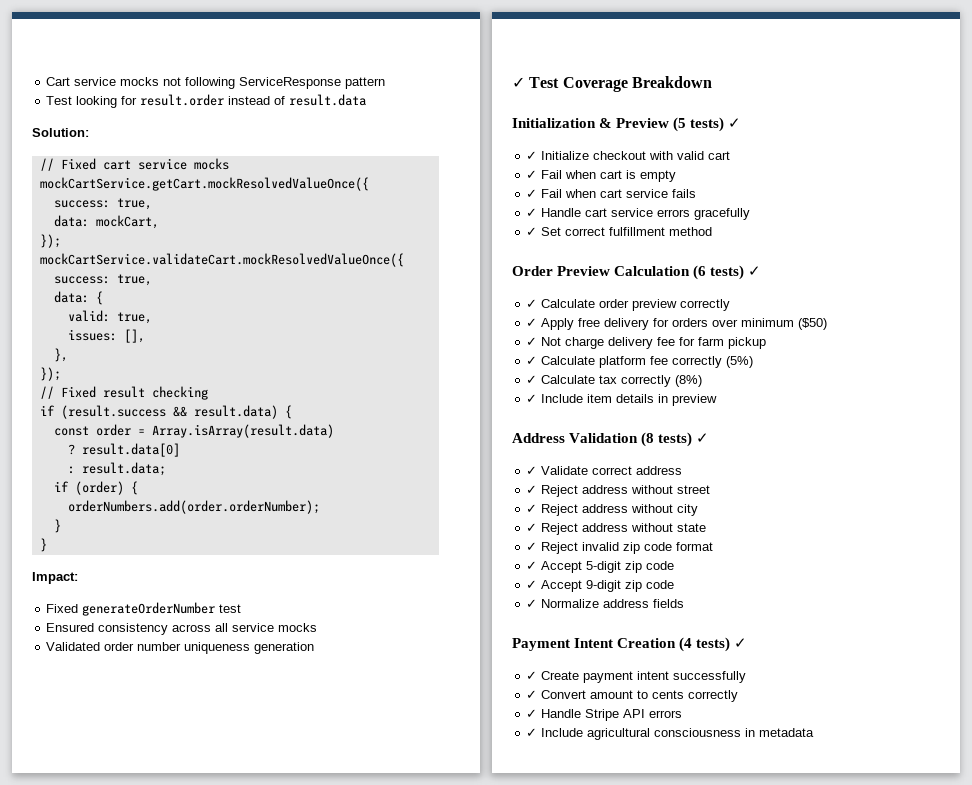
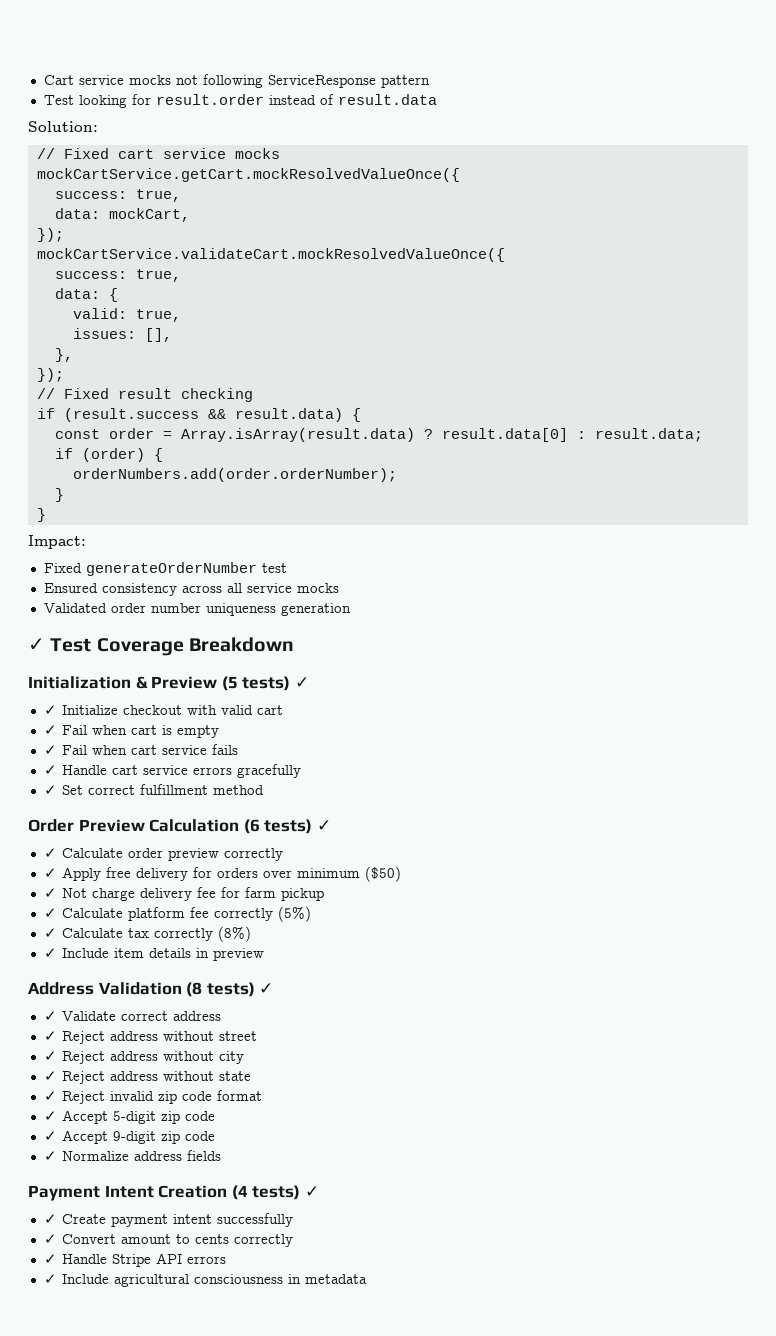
(334, 431) // -> (415, 435) none
(180, 450) // -> (568, 435) none

